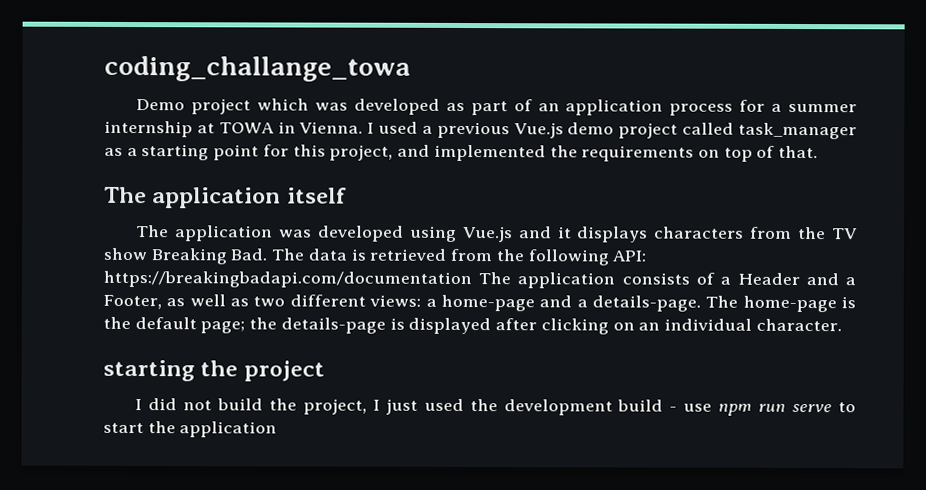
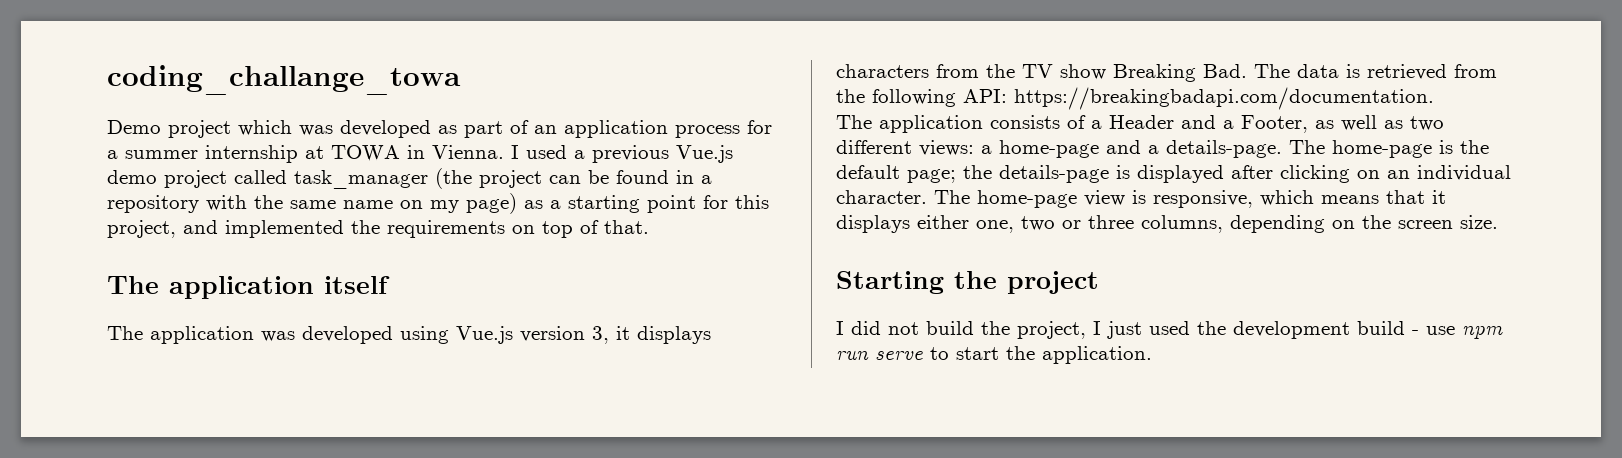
(857, 131) none -> [435,168,712,189] [107,193,517,214] (the project can be found in a repository with the same name on my page)
[518,226,552,239] and -> [520,326,609,344] version 3,
[103,270,472,289] https://breakingbadapi.com/documentation -> [1014,87,1434,110] https://breakingbadapi.com/documentation. //
[103,359,195,382] // starting -> [934,190,1446,208] [836,215,1498,233] [836,271,944,294] The home-page view is responsive, which means that it displays either one, two or three columns, depending on the screen size. // Starting
[179,421,278,438] application -> [1042,346,1152,364] application.

